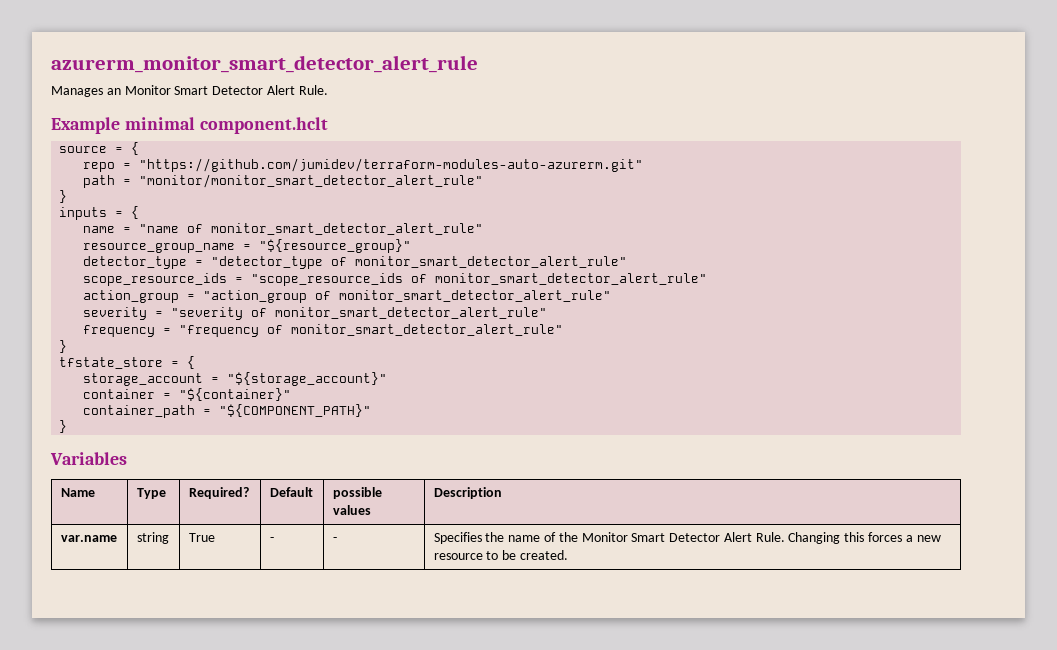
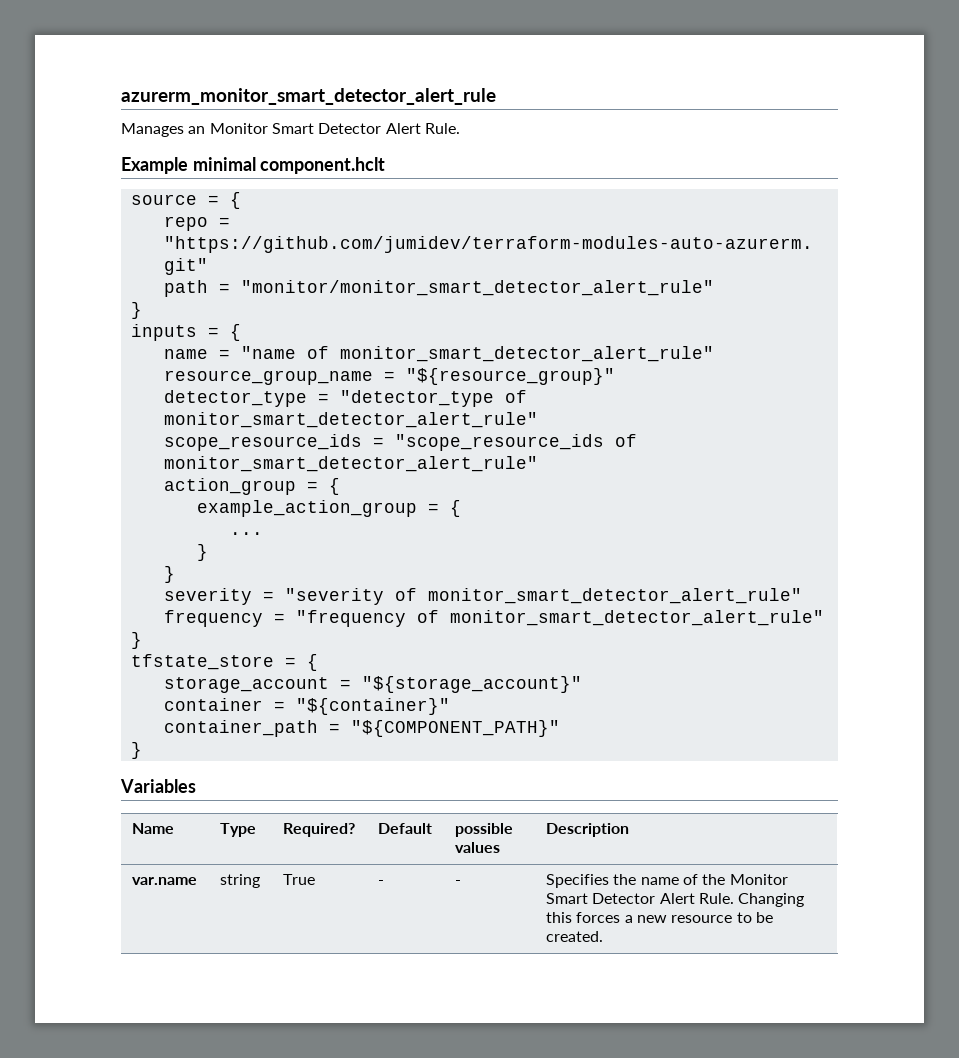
[203,290,612,303] "action_group of monitor_smart_detector_alert_rule" -> [328,478,340,495] [196,500,461,517] [229,532,263,535] [196,544,208,561] [163,566,175,583] { // example_action_group = { // ... // } // }

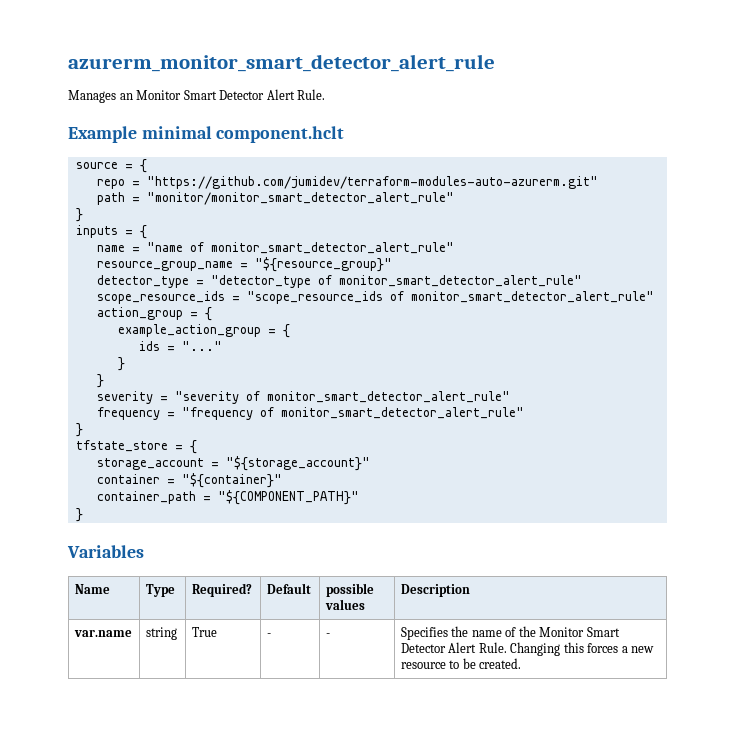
[229,532,263,535] ... -> [138,341,222,351] ids = "..."

